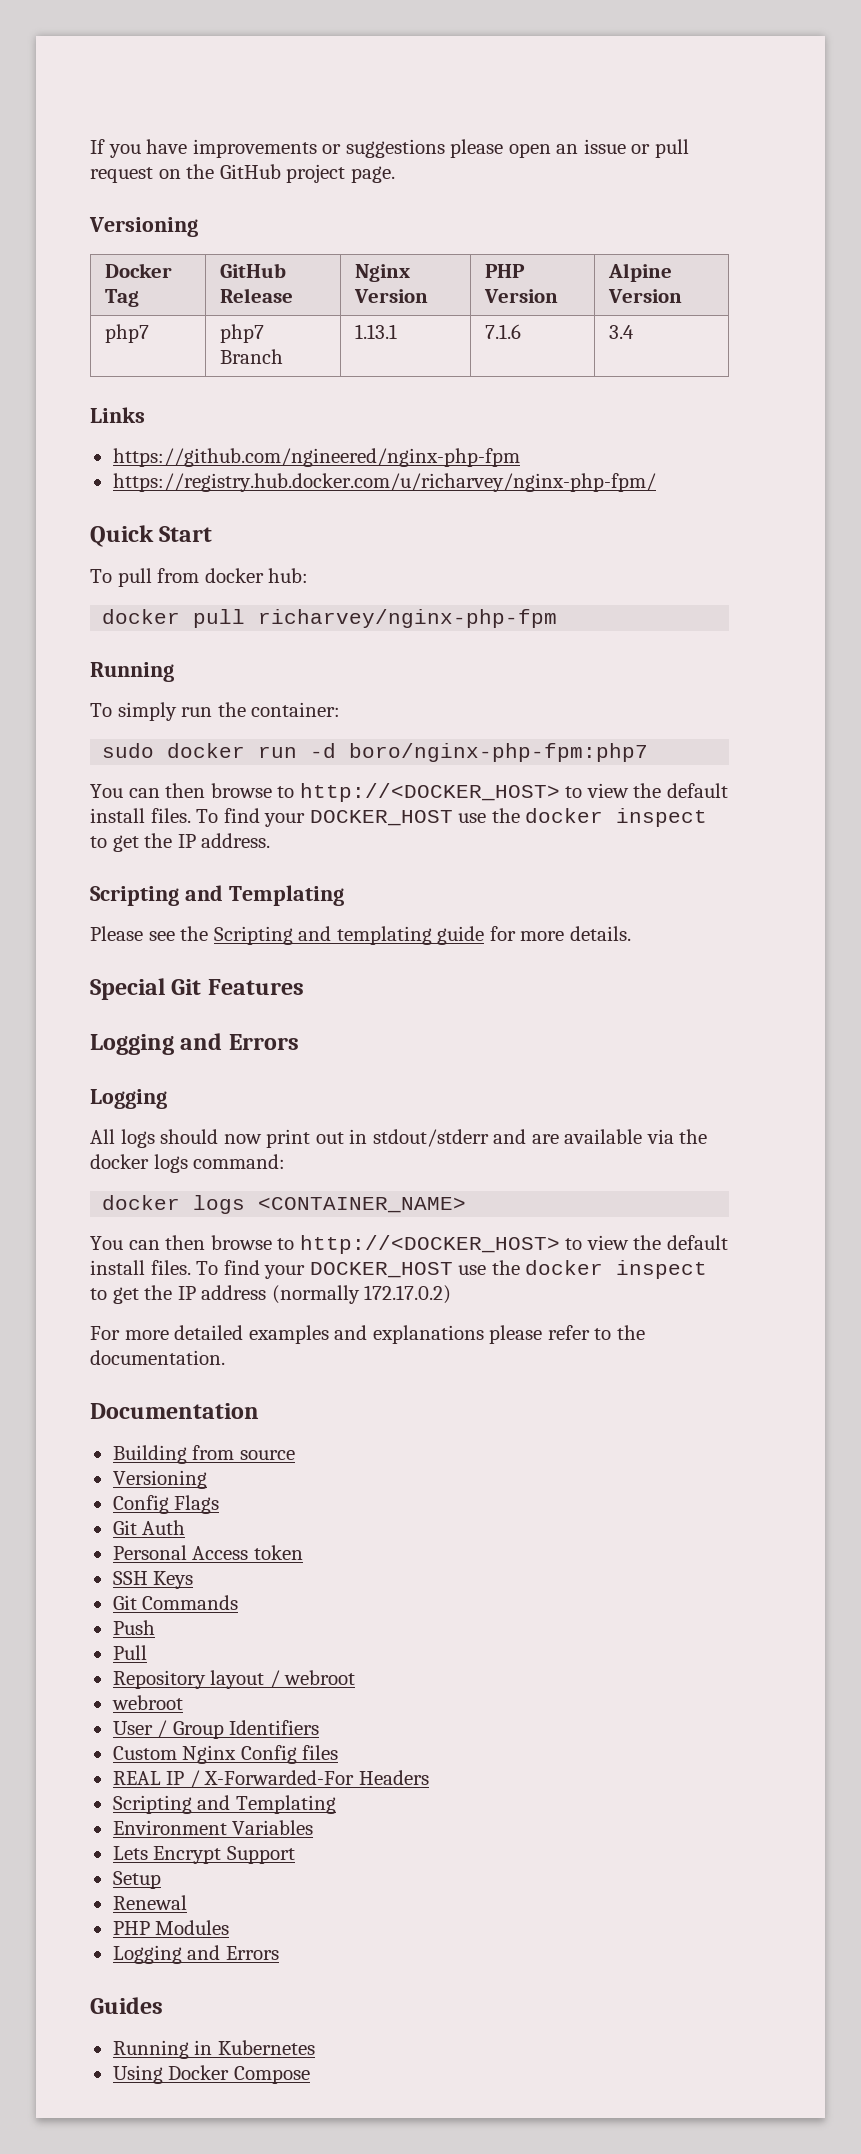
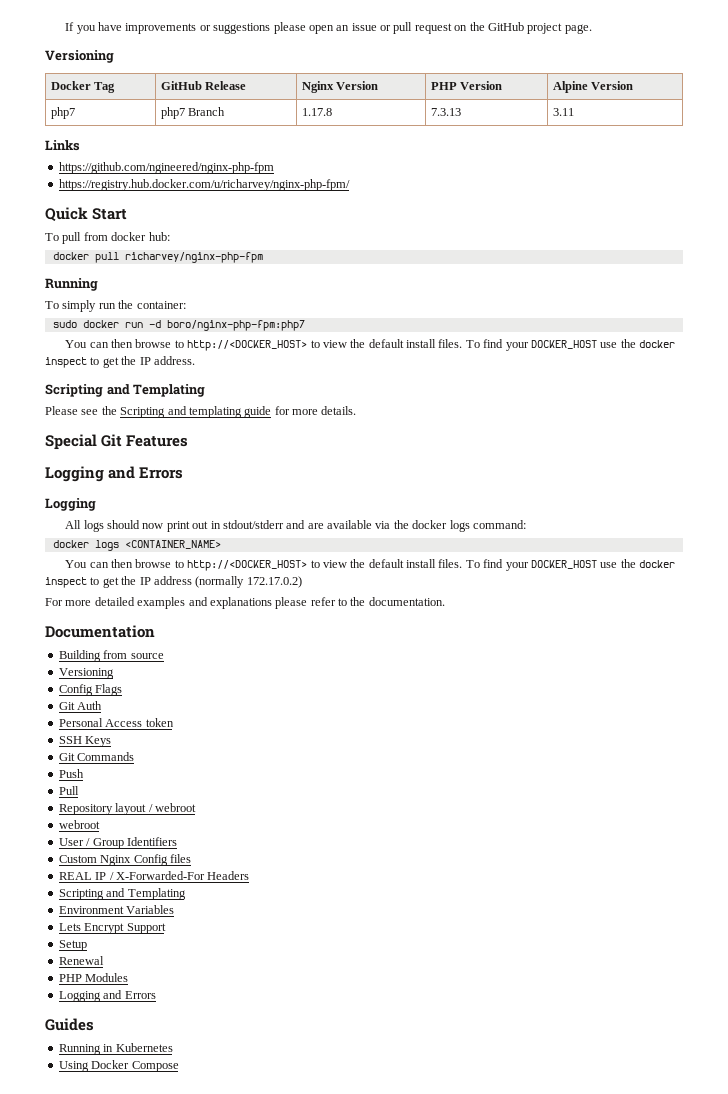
[355,324,398,339] [485,324,522,339] [609,325,635,339] 1.13.1 | 7.1.6 | 3.4 -> [302,108,333,116] [431,108,462,116] [553,108,575,116] 1.17.8 | 7.3.13 | 3.11

